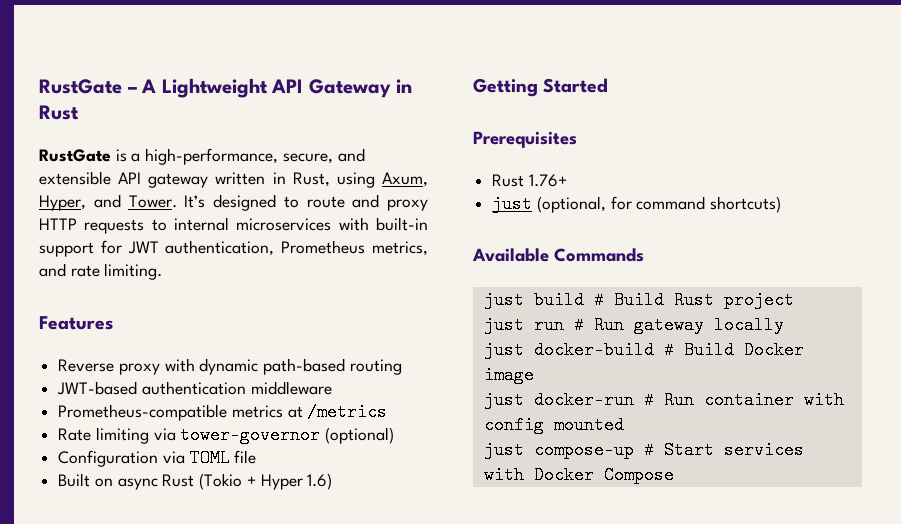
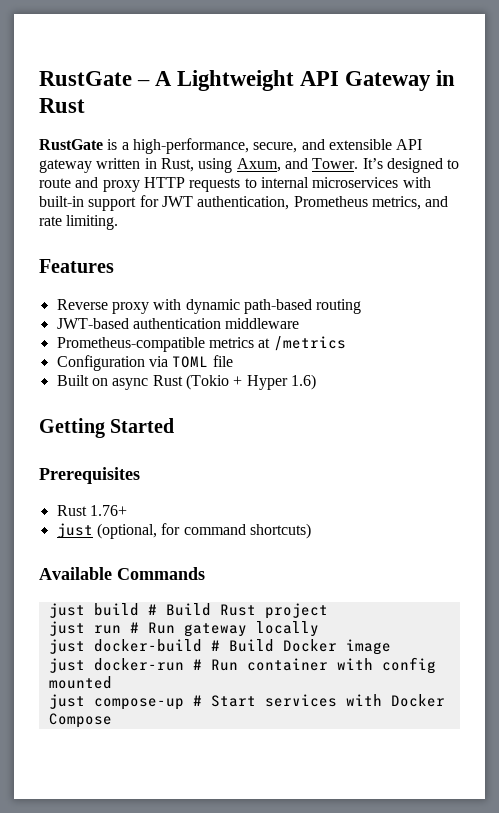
[39,195,86,211] Hyper, -> (281, 165) none
[58,426,395,444] // Rate limiting via tower-governor (optional) -> (346, 343) none

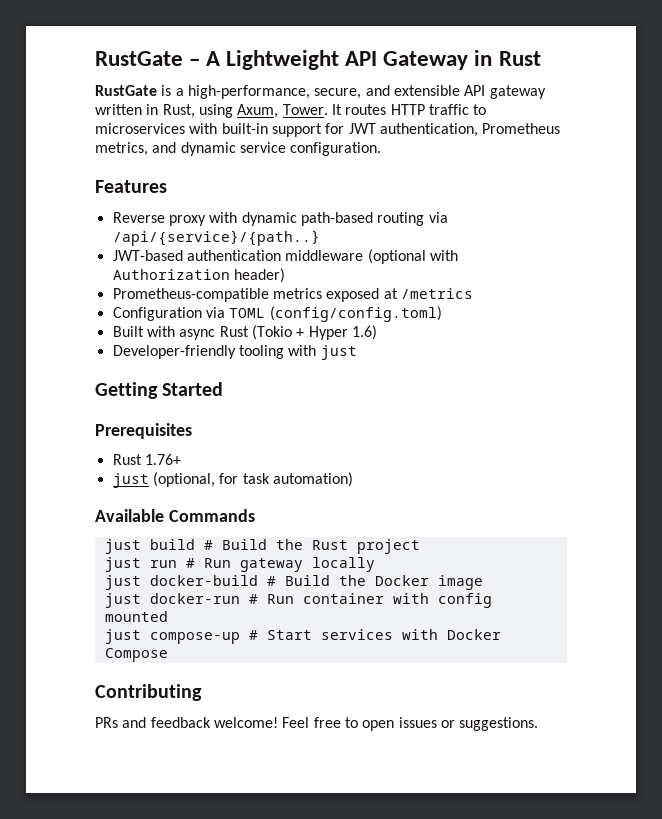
[284,158,460,173] [39,177,309,192] and Tower. It’s designed to route and proxy HTTP requests to internal -> [282,104,487,115] Tower. It routes HTTP traffic to
[39,215,119,230] rate limiting. -> [180,142,382,156] dynamic service configuration.
(362, 306) none -> [428,212,448,223] [112,230,320,246] via /api/{service}/{path..}
(300, 323) none -> [367,249,458,264] [112,268,285,283] (optional with Authorization header)
(254, 342) none -> [326,288,380,302] exposed
[212,355,233,367] file -> [269,306,442,322] (config/config.toml)
[91,378,108,386] on -> [146,326,175,337] with
(316, 382) none -> [112,345,357,360] // Developer-friendly tooling with just
[183,523,311,539] command shortcuts) -> [242,472,353,487] task automation)
(211, 609) none -> [275,539,303,550] the
(274, 645) none -> [338,575,366,586] the
(112, 720) none -> [95,684,202,701] [95,717,539,731] // Contributing // PRs and feedback welcome! Feel free to open issues or suggestions.

